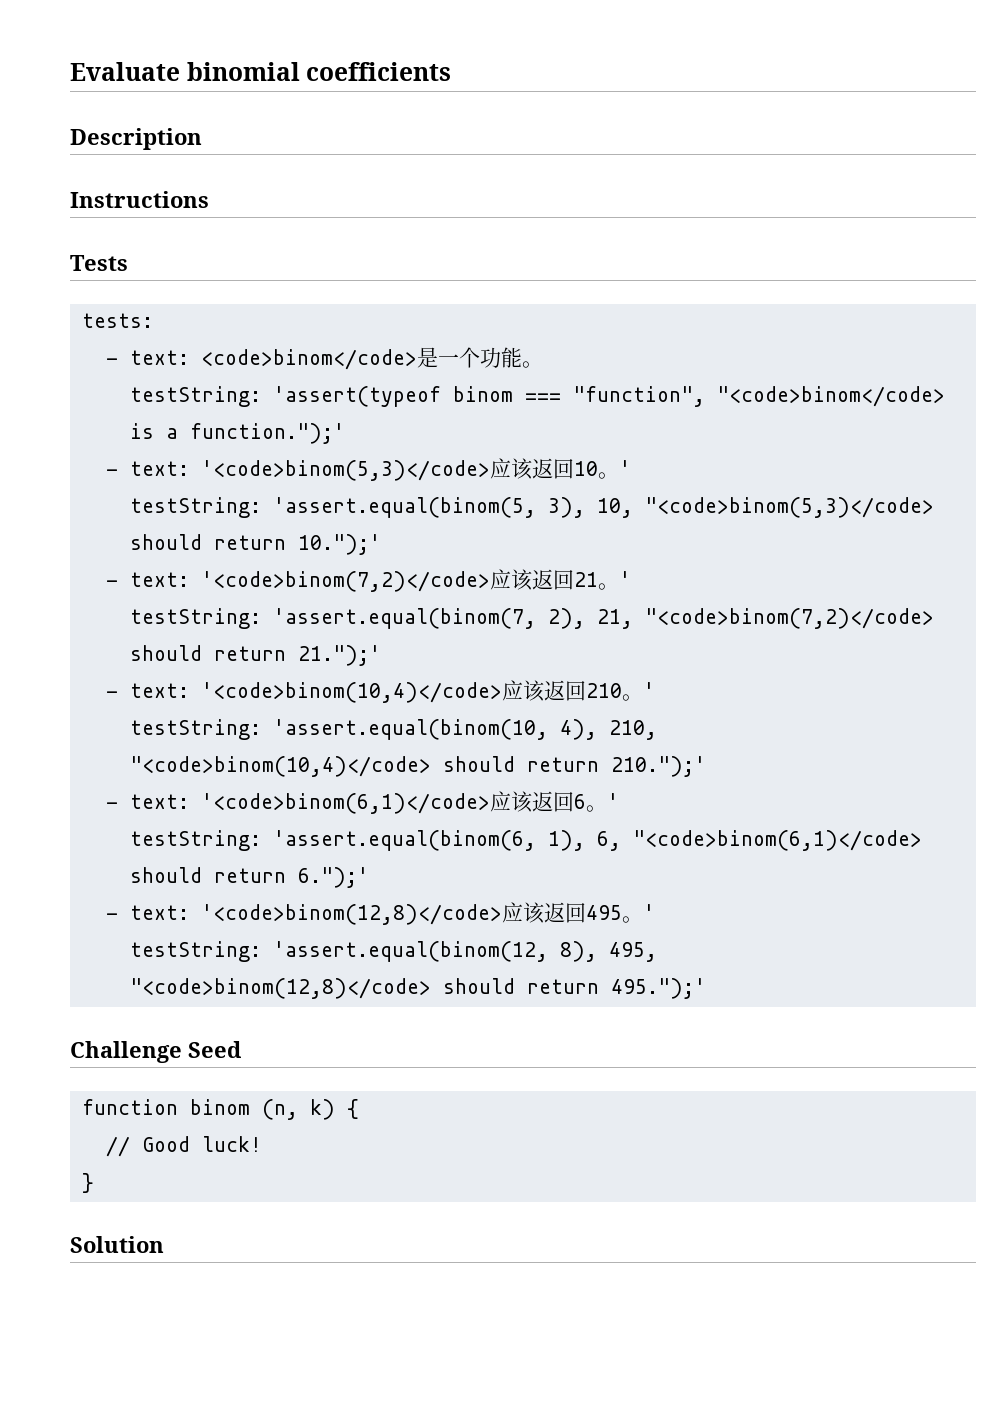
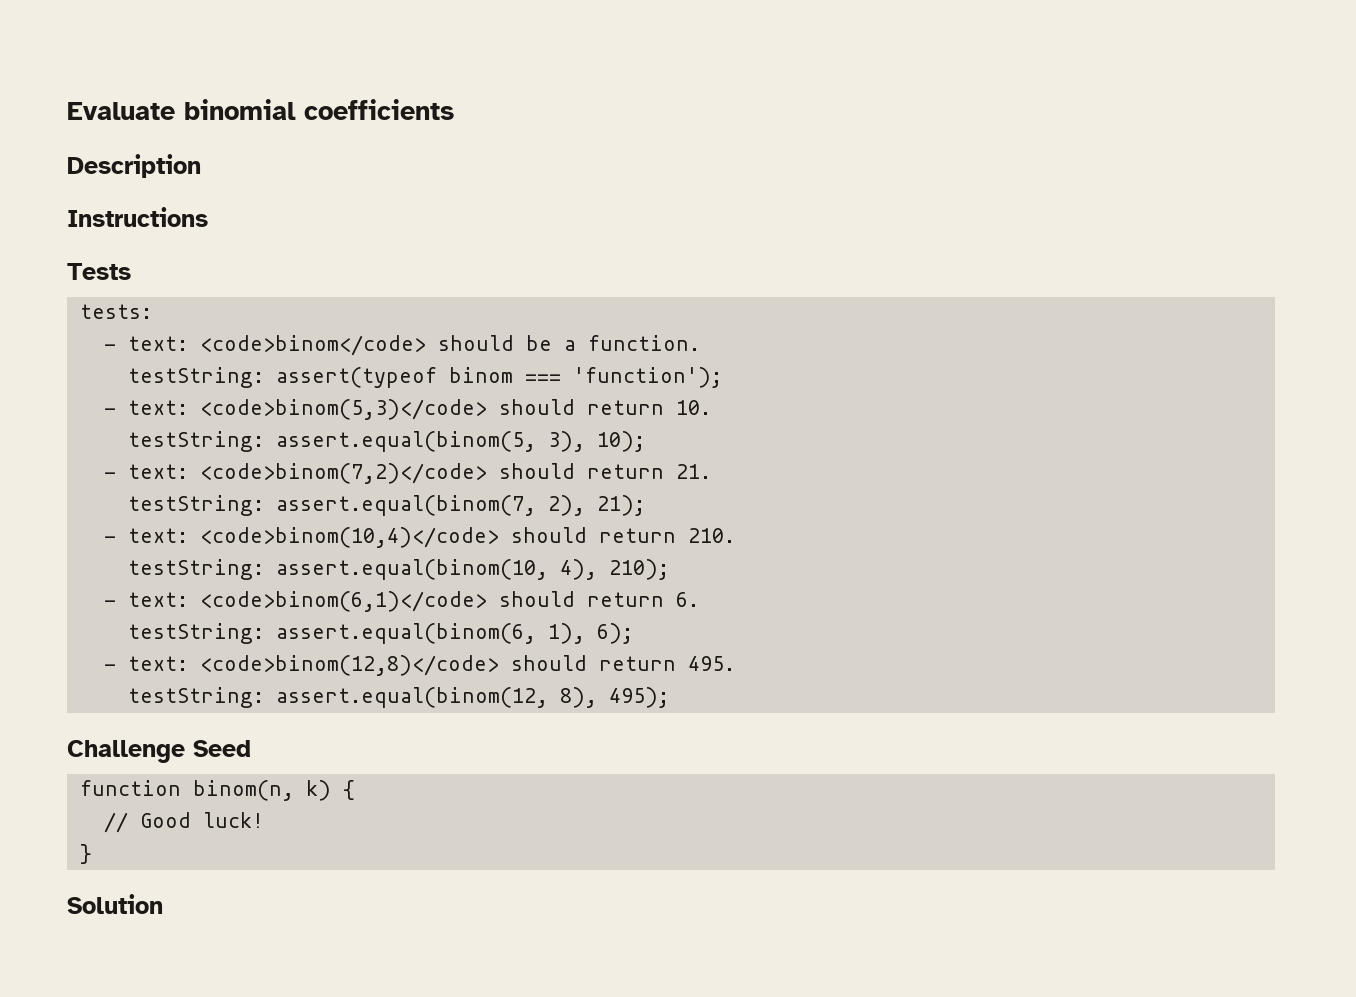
[417,347,543,368] [130,386,441,407] 是一个功能。 // testString: 'assert(typeof -> [438,335,701,351] [128,367,438,388] should be a function. // testString: assert(typeof
[573,386,945,407] [130,423,345,444] [106,458,631,481] [130,497,934,518] [130,534,381,555] [106,569,631,592] [130,608,934,629] [130,645,381,666] [106,680,655,703] [130,719,657,740] [130,756,706,777] [106,791,619,814] [130,830,922,851] [130,867,369,888] [106,902,655,925] [130,941,657,962] [130,978,706,999] "function", "<code>binom</code> is a function.");' // - text: '<code>binom(5,3)</code>应该返回10。' // testString: 'assert.equal(binom(5, 3), 10, "<code>binom(5,3)</code> should return 10.");' // - text: '<code>binom(7,2)</code>应该返回21。' // testString: 'assert.equal(binom(7, 2), 21, "<code>binom(7,2)</code> should return 21.");' // - text: '<code>binom(10,4)</code>应该返回210。' // testString: 'assert.equal(binom(10, 4), 210, "<code>binom(10,4)</code> should return 210.");' // - text: '<code>binom(6,1)</code>应该返回6。' // testString: 'assert.equal(binom(6, 1), 6, "<code>binom(6,1)</code> should return 6.");' // - text: '<code>binom(12,8)</code>应该返回495。' // testString: 'assert.equal(binom(12, 8), 495, "<code>binom(12,8)</code> should return 495.");' -> [573,367,723,388] [104,399,712,420] [128,431,646,452] [104,463,712,484] [128,495,646,516] [104,527,736,548] [128,559,670,580] [104,591,700,612] [128,623,634,644] [104,655,736,676] [128,687,670,708] 'function'); // - text: <code>binom(5,3)</code> should return 10. // testString: assert.equal(binom(5, 3), 10); // - text: <code>binom(7,2)</code> should return 21. // testString: assert.equal(binom(7, 2), 21); // - text: <code>binom(10,4)</code> should return 210. // testString: assert.equal(binom(10, 4), 210); // - text: <code>binom(6,1)</code> should return 6. // testString: assert.equal(binom(6, 1), 6); // - text: <code>binom(12,8)</code> should return 495. // testString: assert.equal(binom(12, 8), 495);
[190,1099,298,1120] binom (n, -> [193,780,295,801] binom(n,

